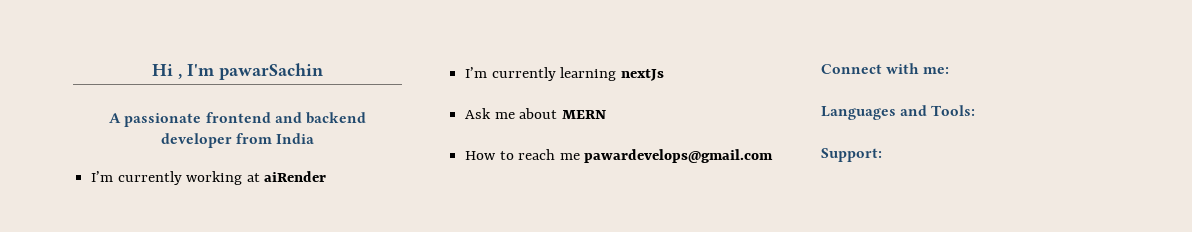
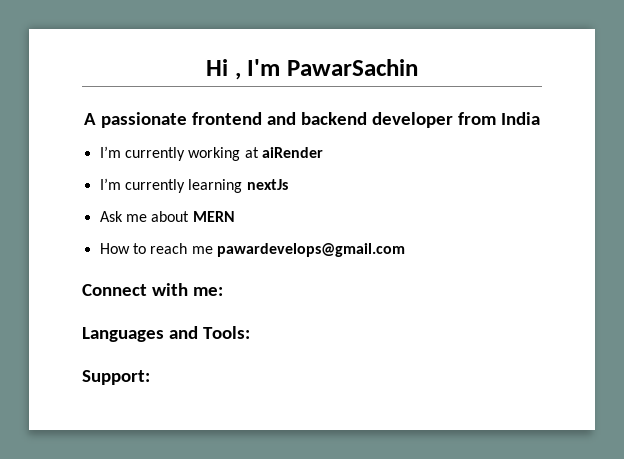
[219,63,323,80] pawarSachin -> [287,59,419,76] PawarSachin

